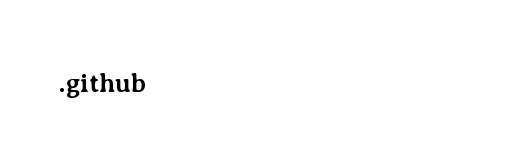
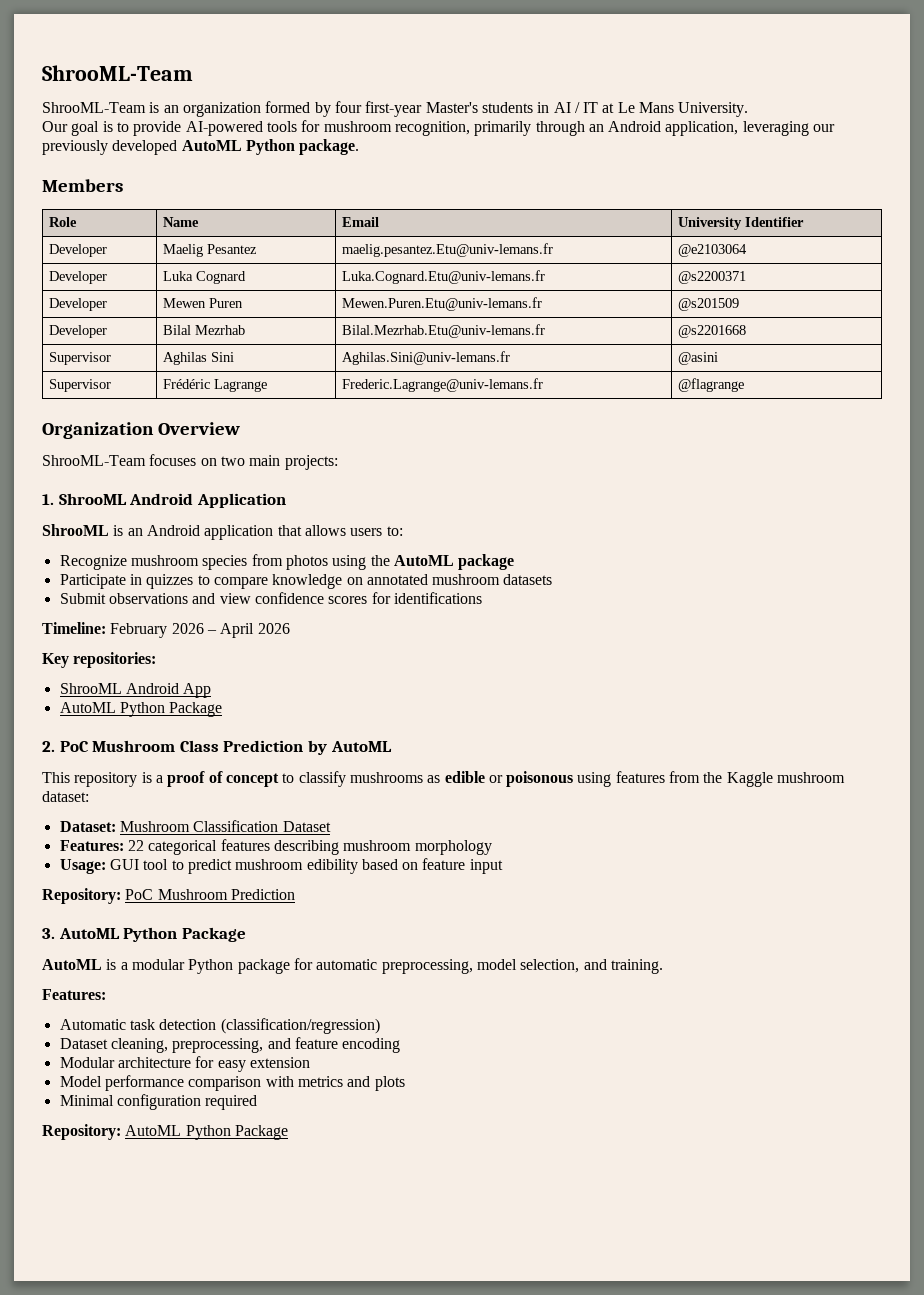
[58,73,146,98] .github -> [42,65,193,81] [42,101,749,117] [42,120,836,136] [42,139,360,155] [42,179,123,192] [49,217,78,227] [163,217,200,227] [342,217,380,227] [678,217,805,230] [49,244,108,257] [163,244,258,257] [342,243,554,257] [678,244,748,257] [49,271,108,284] [163,271,247,284] [342,270,546,284] [678,271,747,284] [49,298,108,311] [163,298,244,308] [342,297,543,311] [678,298,740,311] [49,325,108,338] [163,325,246,335] [342,324,546,338] [678,325,747,338] [49,352,112,365] [163,352,235,365] [342,351,511,365] [678,352,719,365] [49,379,112,392] [163,379,268,392] [342,378,544,392] [678,378,745,392] [42,422,241,439] [42,454,338,470] [42,493,286,508] [42,524,403,540] [59,554,515,570] [59,574,553,589] [59,592,482,604] [42,622,290,638] [42,652,157,668] [59,683,212,698] [59,702,223,717] [42,740,392,755] [42,771,846,787] [42,791,89,802] [59,820,331,832] [59,839,492,855] [59,858,503,874] [42,888,295,904] [42,927,246,942] [42,958,663,974] [42,989,106,1000] [59,1018,380,1034] [59,1037,401,1053] [59,1056,310,1072] [59,1075,405,1091] [59,1094,258,1110] [42,1124,288,1140] ShrooML-Team // ShrooML-Team is an organization formed by four first-year Master's students in AI / IT at Le Mans University. // Our goal is to provide AI-powered tools for mushroom recognition, primarily through an Android application, leveraging our previously developed AutoML Python package. // Members // Role | Name | Email | University Identifier // Developer | Maelig Pesantez | maelig.pesantez.Etu@univ-lemans.fr | @e2103064 // Developer | Luka Cognard | Luka.Cognard.Etu@univ-lemans.fr | @s2200371 // Developer | Mewen Puren | Mewen.Puren.Etu@univ-lemans.fr | @s201509 // Developer | Bilal Mezrhab | Bilal.Mezrhab.Etu@univ-lemans.fr | @s2201668 // Supervisor | Aghilas Sini | Aghilas.Sini@univ-lemans.fr | @asini // Supervisor | Frédéric Lagrange | Frederic.Lagrange@univ-lemans.fr | @flagrange // Organization Overview // ShrooML-Team focuses on two main projects: // 1. ShrooML Android Application // ShrooML is an Android application that allows users to: // Recognize mushroom species from photos using the AutoML package // Participate in quizzes to compare knowledge on annotated mushroom datasets // Submit observations and view confidence scores for identifications // Timeline: February 2026 – April 2026 // Key repositories: // ShrooML Android App // AutoML Python Package // 2. PoC Mushroom Class Prediction by AutoML // This repository is a proof of concept to classify mushrooms as edible or poisonous using features from the Kaggle mushroom dataset: // Dataset: Mushroom Classification Dataset // Features: 22 categorical features describing mushroom morphology // Usage: GUI tool to predict mushroom edibility based on feature input // Repository: PoC Mushroom Prediction // 3. AutoML Python Package // AutoML is a modular Python package for automatic preprocessing, model selection, and training. // Features: // Automatic task detection (classification/regression) // Dataset cleaning, preprocessing, and feature encoding // Modular architecture for easy extension // Model performance comparison with metrics and plots // Minimal configuration required // Repository: AutoML Python Package

